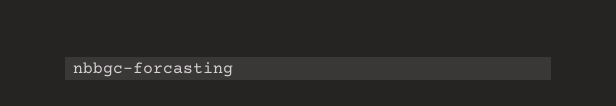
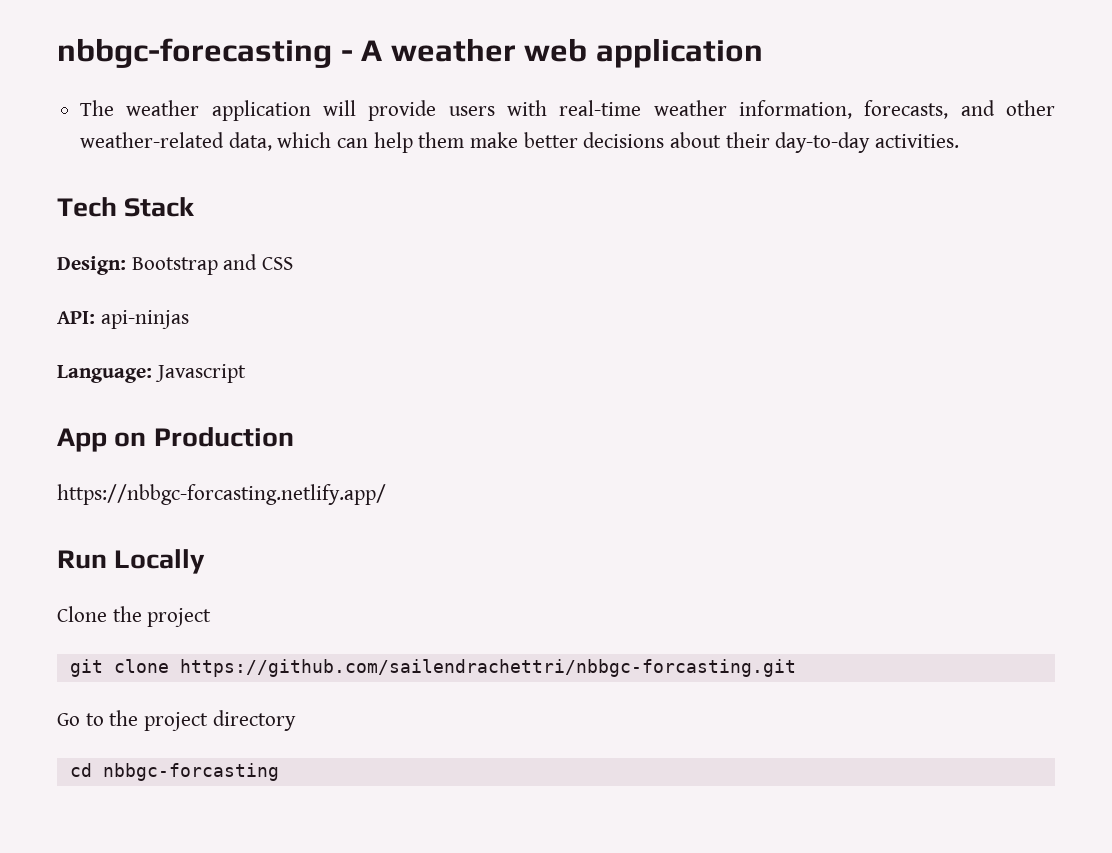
(73, 69) none -> [57,38,763,68] [80,100,1056,121] [80,132,960,153] [57,197,195,217] [57,254,294,275] [57,310,189,329] [57,364,246,383] [57,427,294,452] [57,484,386,505] [57,549,206,574] [57,606,212,627] [69,659,796,677] [57,710,296,731] [69,763,92,777] nbbgc-forecasting - A weather web application // The weather application will provide users with real-time weather information, forecasts, and other weather-related data, which can help them make better decisions about their day-to-day activities. // Tech Stack // Design: Bootstrap and CSS // API: api-ninjas // Language: Javascript // App on Production // https://nbbgc-forcasting.netlify.app/ // Run Locally // Clone the project // git clone https://github.com/sailendrachettri/nbbgc-forcasting.git // Go to the project directory // cd

